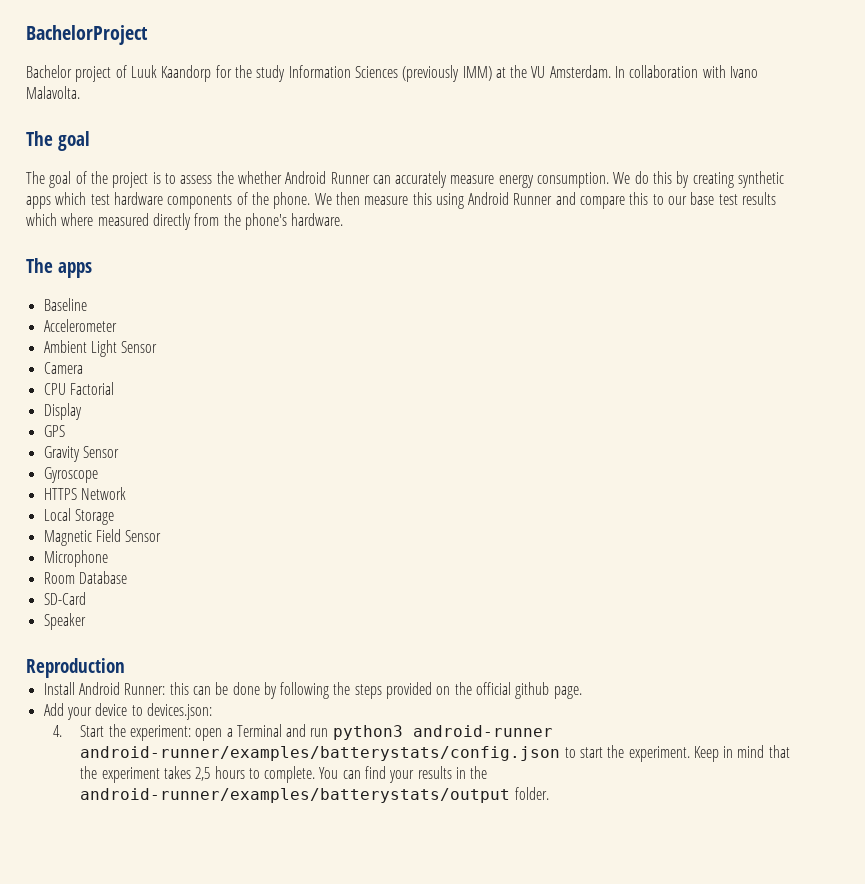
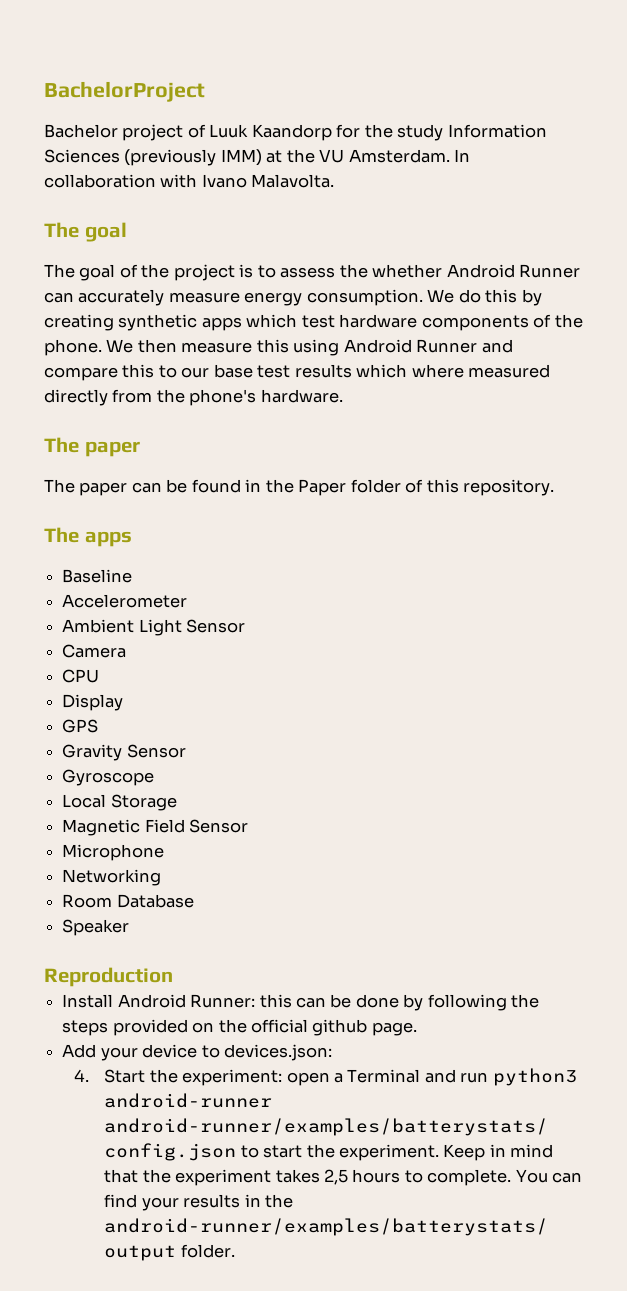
(344, 219) none -> [44,437,140,457] [44,479,555,496] // The paper // The paper can be found in the Paper folder of this repository.
[69,382,114,395] Factorial -> (100, 676) none
[43,487,126,500] // HTTPS Network -> (155, 777) none
(108, 558) none -> [62,869,162,886] // Networking
[43,592,86,605] // SD-Card -> (194, 901) none

